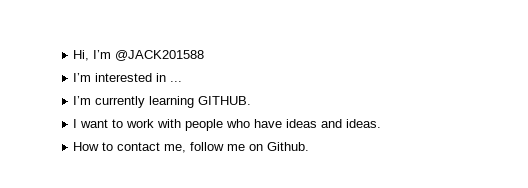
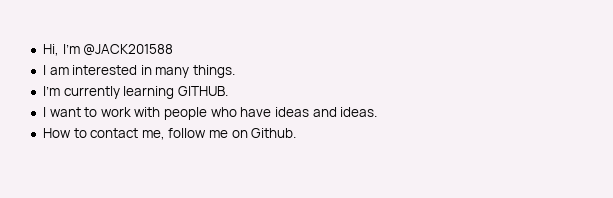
[73,73,183,82] I’m interested in ... -> [42,65,236,78] I am interested in many things.

